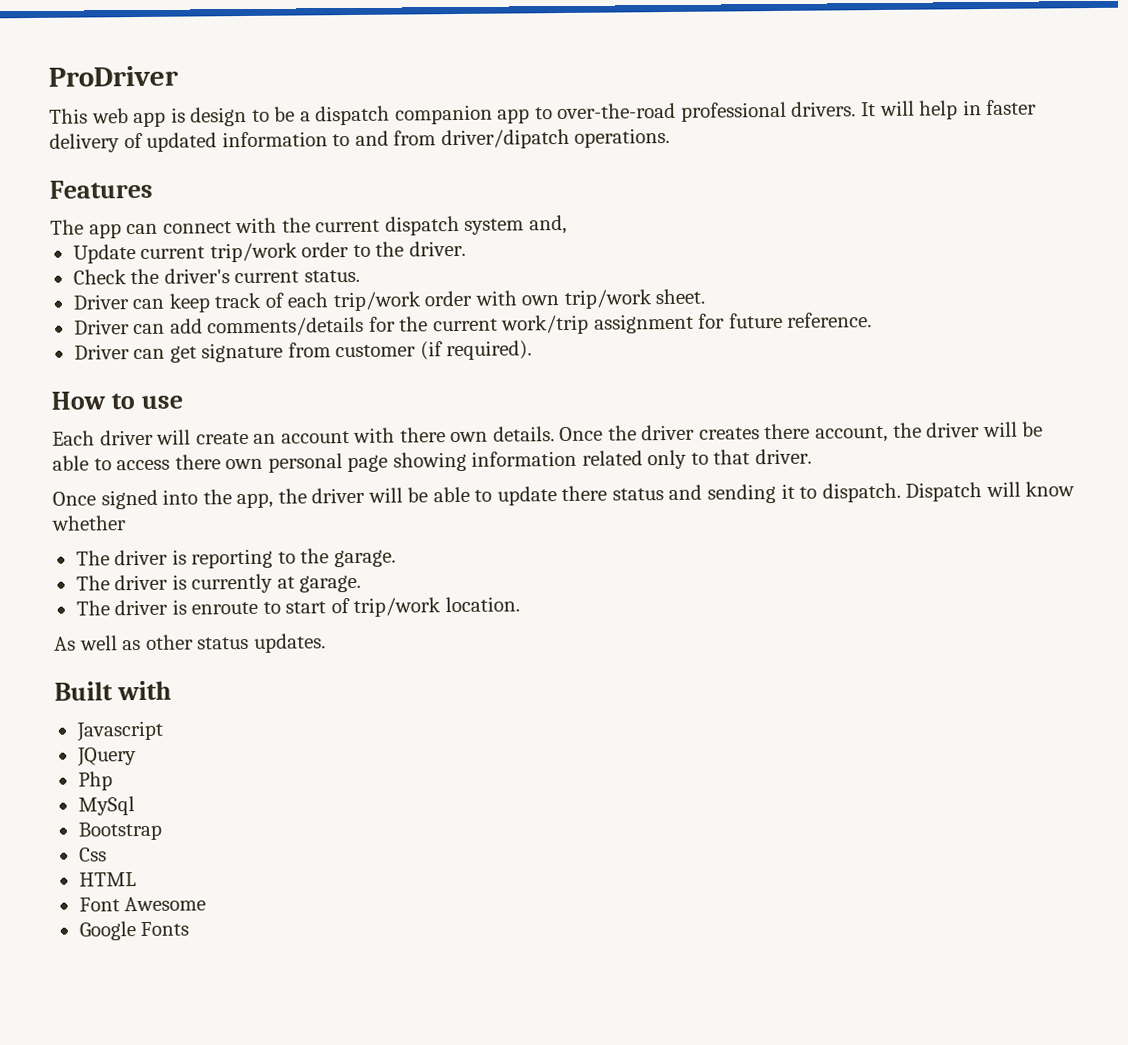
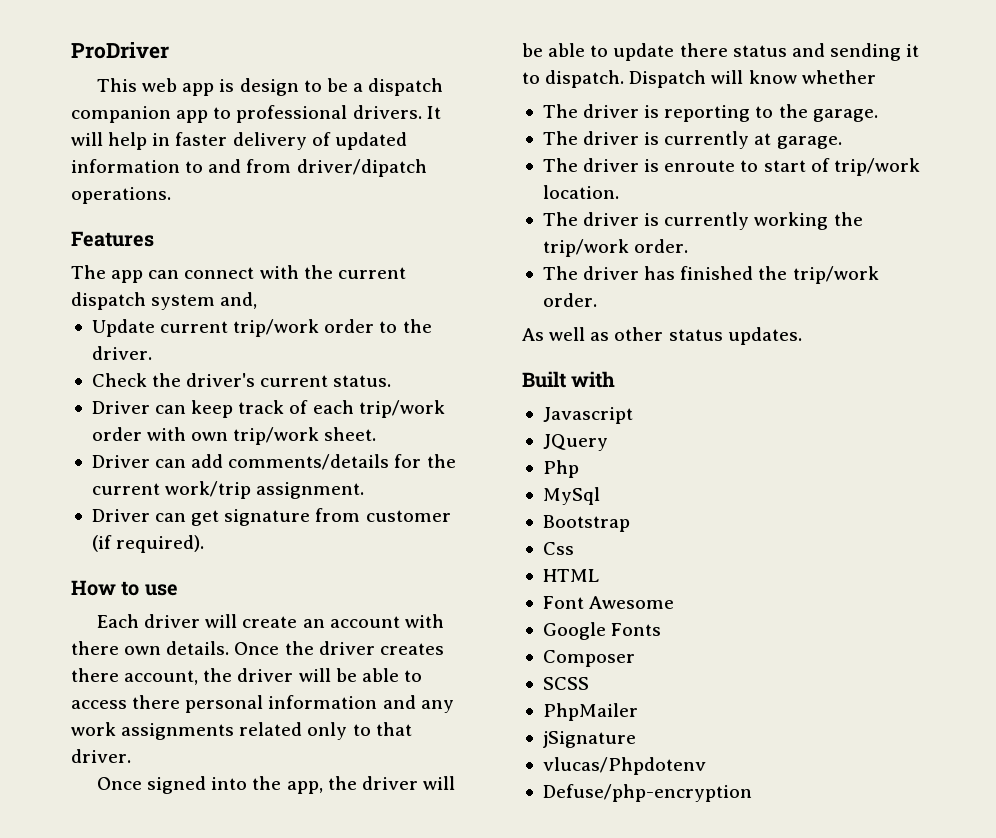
[557,102,677,120] over-the-road -> (232, 113) none
[593,312,873,334] assignment for future reference. -> [256,482,365,499] assignment.
[225,450,578,473] own personal page showing information -> [185,695,454,713] [71,722,235,740] personal information and any work assignments
(520, 604) none -> [542,212,863,230] [542,239,689,257] [542,266,879,284] [542,293,597,307] // The driver is currently working the trip/work order. // The driver has finished the trip/work order.
(190, 929) none -> [542,650,635,667] [542,677,589,690] [542,703,638,721] [542,731,636,748] [542,757,706,775] [542,784,752,802] // Composer // SCSS // PhpMailer // jSignature // vlucas/Phpdotenv // Defuse/php-encryption

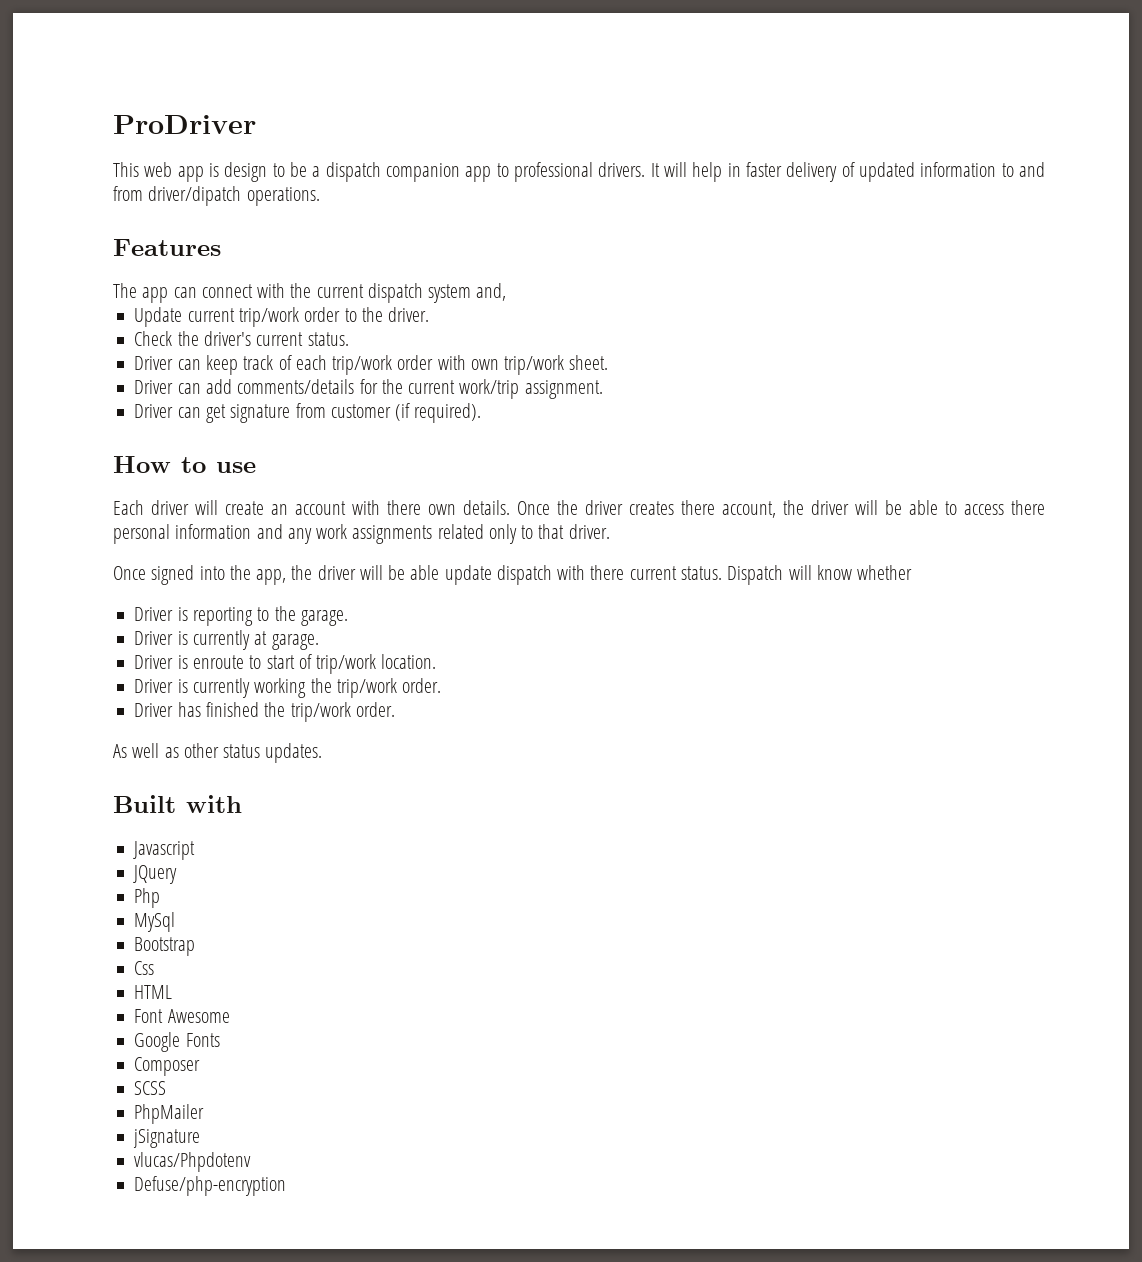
[590,43,920,61] [522,70,625,88] to update there status and sending it to dispatch. -> [444,565,722,585] update dispatch with there current status.
[542,104,640,118] The driver -> [134,607,174,621] Driver
[542,131,640,145] The driver -> [134,631,174,645] Driver
[542,158,640,172] The driver -> [134,655,174,669] Driver
[542,212,640,226] The driver -> [134,679,174,693] Driver
[542,266,640,280] The driver -> [134,703,174,717] Driver

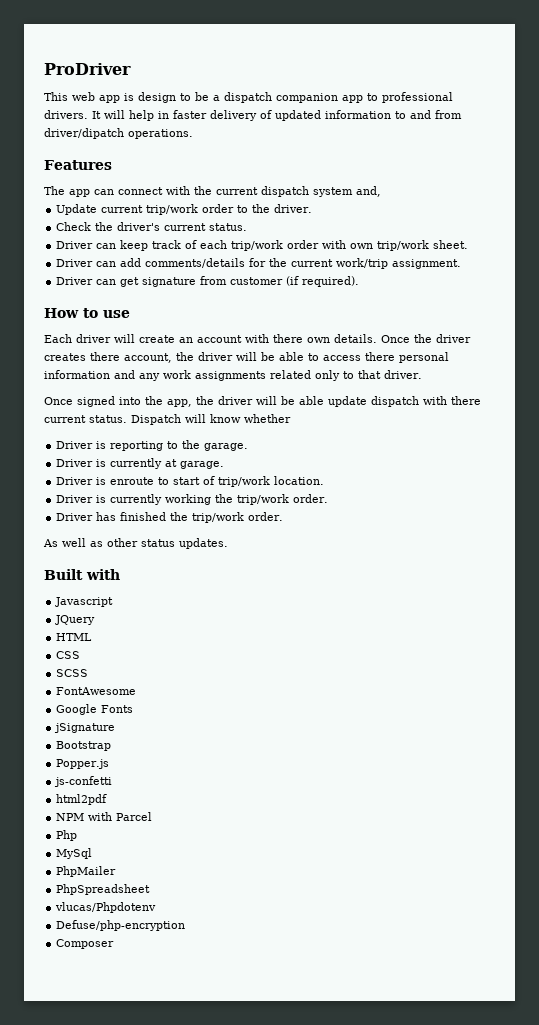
[134,888,161,908] [134,912,176,932] [134,937,196,956] [134,961,155,975] [134,985,173,999] [134,1009,230,1023] [134,1032,220,1052] [134,1057,201,1076] [134,1081,167,1095] Php // MySql // Bootstrap // Css // HTML // Font Awesome // Google Fonts // Composer // SCSS -> [56,633,93,641] [56,651,81,659] [56,669,89,677] [56,687,137,695] [56,704,134,715] [54,723,116,733] [56,741,112,751] [56,759,110,769] [54,776,113,787] [56,794,108,805] [56,812,153,821] [56,830,78,841] [56,848,93,859] HTML // CSS // SCSS // FontAwesome // Google Fonts // jSignature // Bootstrap // Popper.js // js-confetti // html2pdf // NPM with Parcel // Php // MySql
[133,1129,201,1148] jSignature -> [56,884,151,895] PhpSpreadsheet
(287, 1186) none -> [56,939,115,949] // Composer

